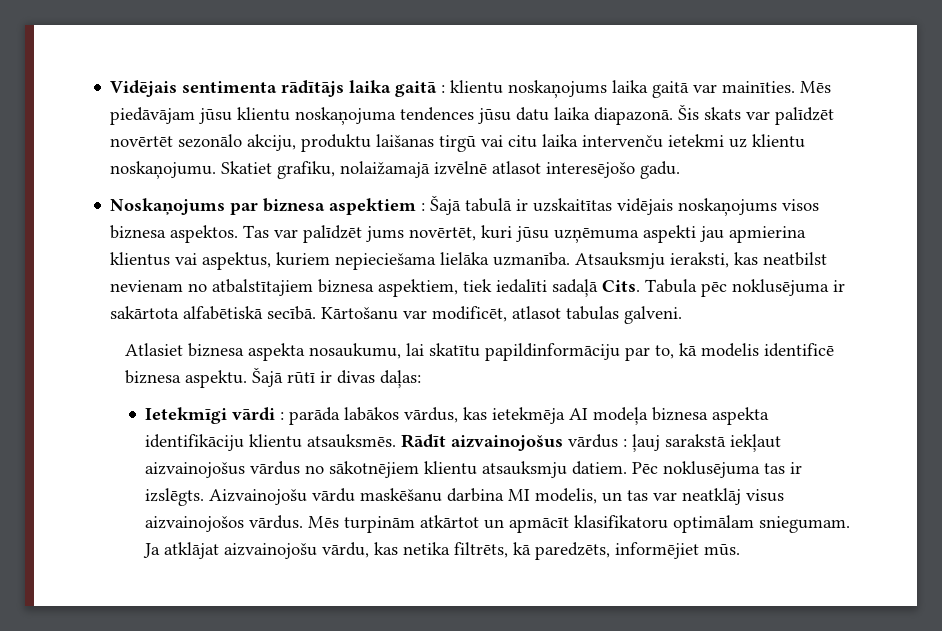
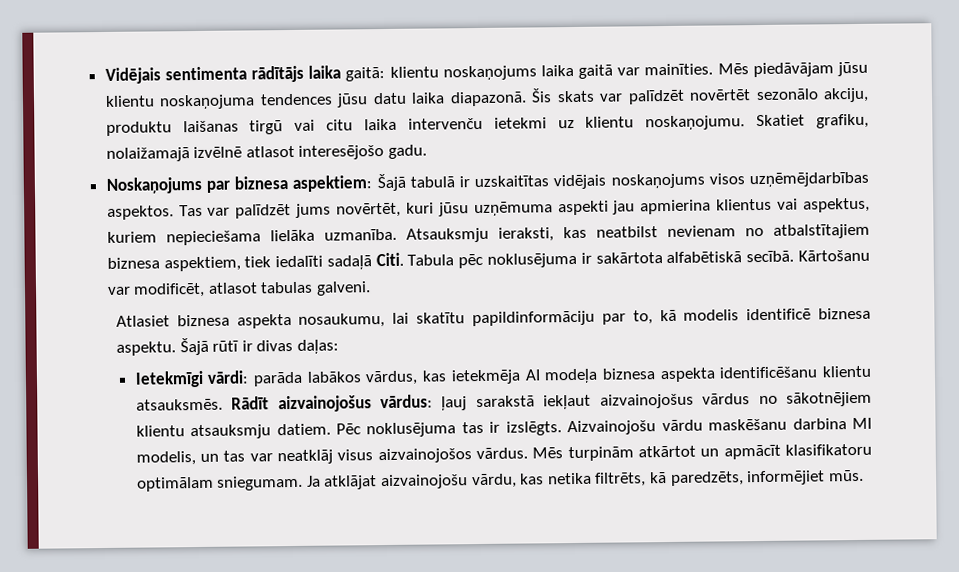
[395,81,446,97] gaitā : -> [345,66,386,82] gaitā:
[329,198,426,215] aspektiem : -> [292,175,373,192] aspektiem:
[110,225,167,239] biznesa -> [749,171,869,188] uzņēmējdarbības
[602,280,641,292] Cits. -> [375,252,404,267] Citi.
[232,407,285,421] vārdi : -> [207,370,250,384] vārdi:
[145,434,245,451] identifikāciju -> [719,366,818,379] identificēšanu
[568,434,628,448] vārdus : -> [379,394,433,409] vārdus:

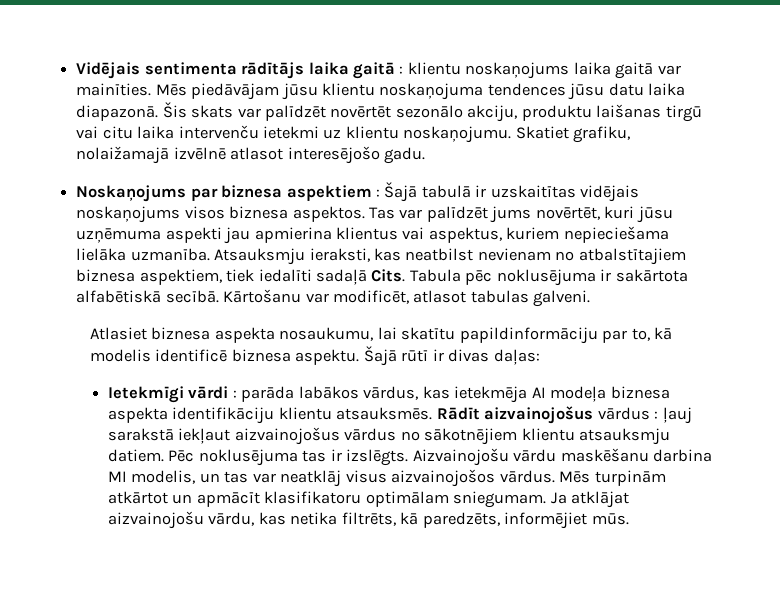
[345,66,386,82] gaitā: -> [352,62,404,79] gaitā :
[292,175,373,192] aspektiem: -> [286,185,380,201] aspektiem :
[749,171,869,188] uzņēmējdarbības -> [229,206,289,219] biznesa
[375,252,404,267] Citi. -> [371,269,406,282] Cits.
[207,370,250,384] vārdi: -> [188,386,237,399] vārdi :
[719,366,818,379] identificēšanu -> [172,407,275,424] identifikāciju
[379,394,433,409] vārdus: -> [597,407,659,420] vārdus :

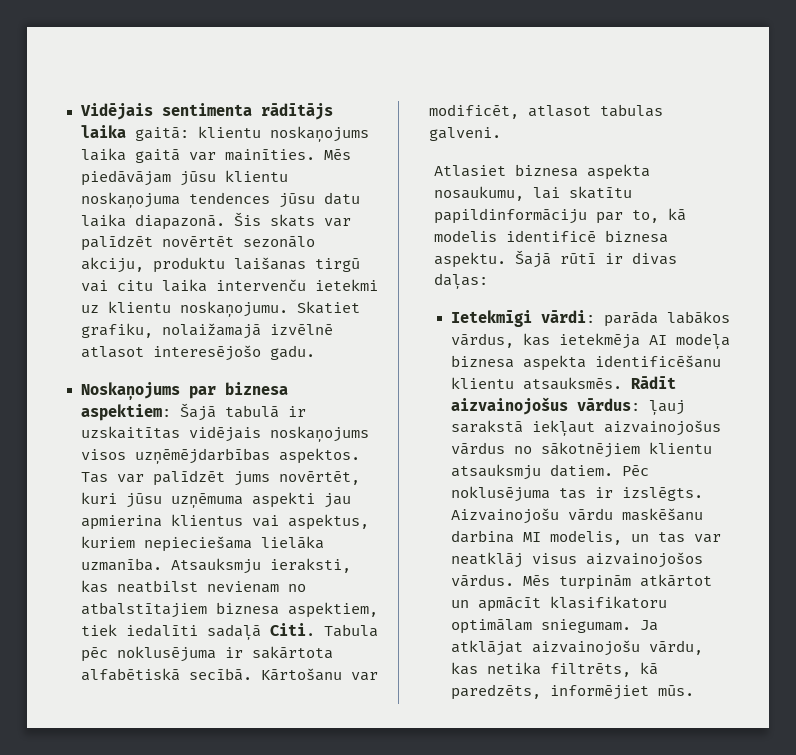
[352,62,404,79] gaitā : -> [134,127,189,141] gaitā:
[286,185,380,201] aspektiem : -> [80,404,171,421] aspektiem:
[229,206,289,219] biznesa -> [134,448,270,464] uzņēmējdarbības
[371,269,406,282] Cits. -> [269,623,315,636] Citi.
[188,386,237,399] vārdi : -> [540,310,595,323] vārdi:
[172,407,275,424] identifikāciju -> [594,355,721,368] identificēšanu
[597,407,659,420] vārdus : -> [576,398,640,411] vārdus:

